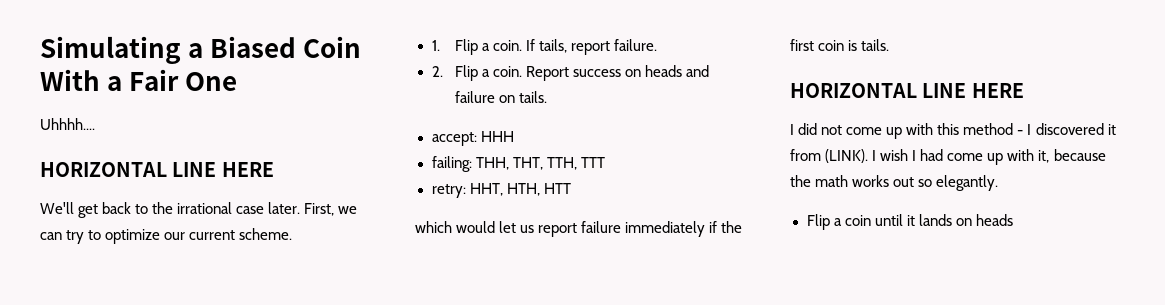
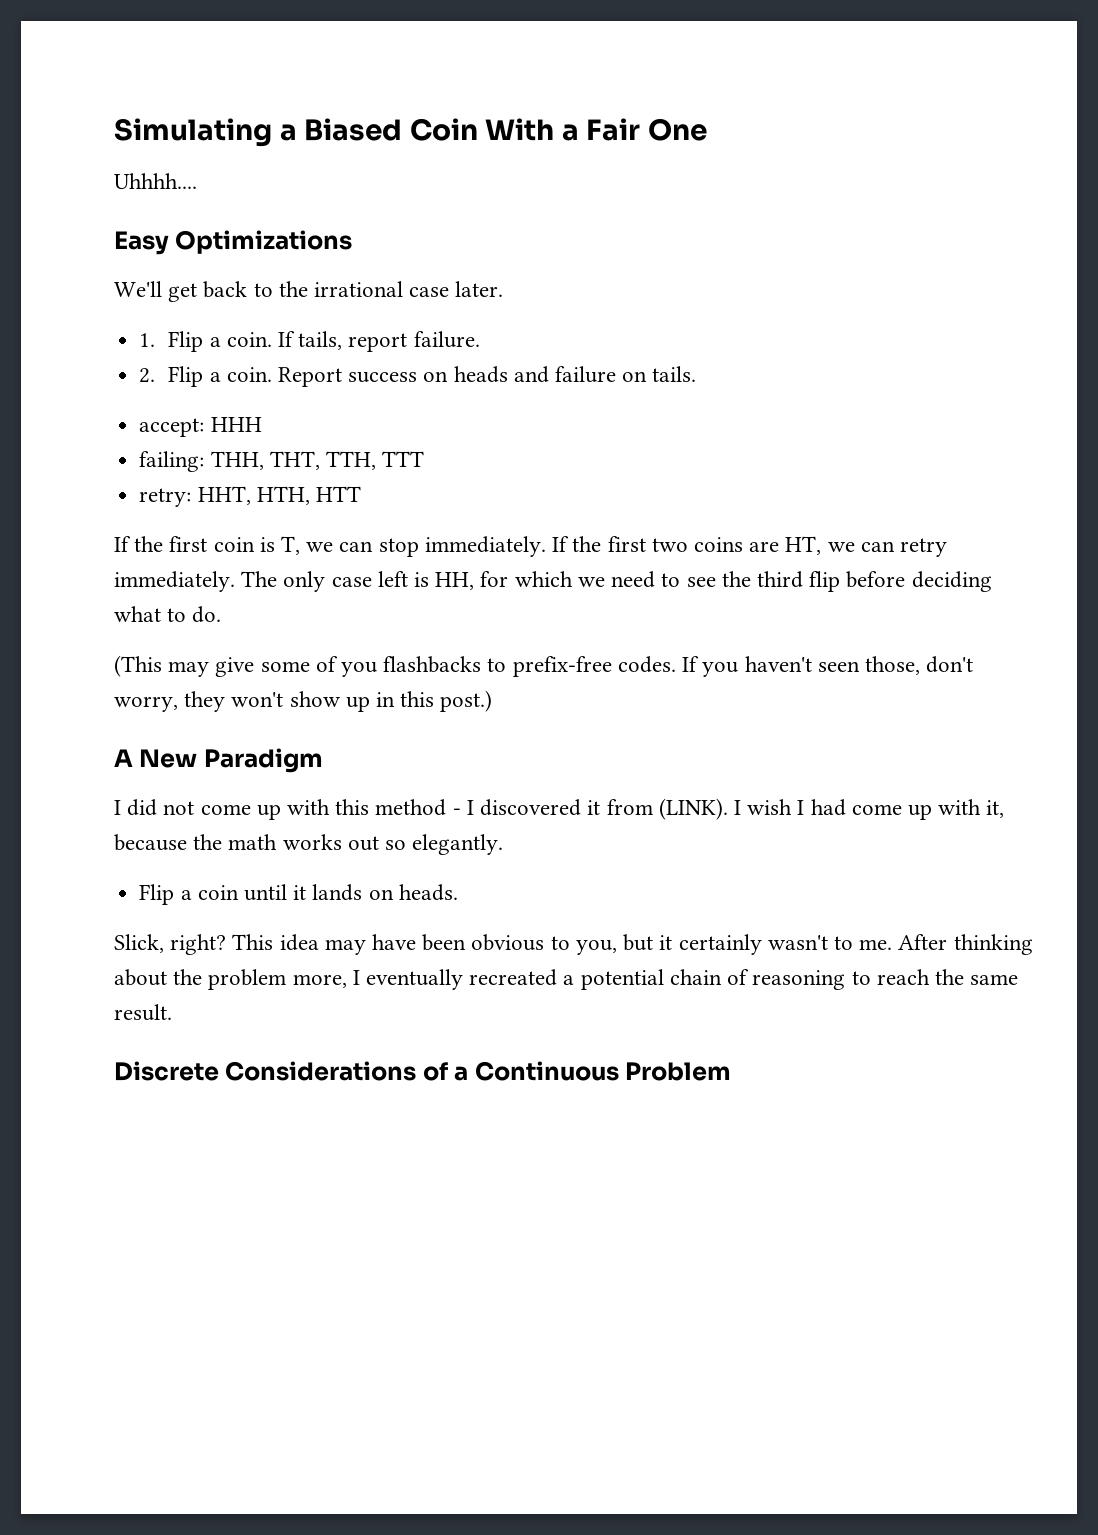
[40,162,274,177] HORIZONTAL LINE HERE -> [114,230,353,255] Easy Optimizations
[304,203,358,216] [40,228,293,244] First, we can try to optimize our current scheme. -> (504, 289) none
[415,221,743,237] [790,39,890,51] [790,83,1024,98] which would let us report failure immediately if the first coin is tails. // HORIZONTAL LINE HERE -> [114,536,947,557] [114,571,992,592] [114,606,222,623] [114,655,974,677] [114,690,493,712] [114,748,323,773] If the first coin is T, we can stop immediately. If the first two coins are HT, we can retry immediately. The only case left is HH, for which we need to see the third flip before deciding what to do. // (This may give some of you flashbacks to prefix-free codes. If you haven't seen those, don't worry, they won't show up in this post.) // A New Paradigm
[975,214,1013,226] heads -> [398,884,458,901] [114,934,1033,955] [114,969,1019,990] [114,1004,172,1021] [114,1061,732,1081] heads. // Slick, right? This idea may have been obvious to you, but it certainly wasn't to me. After thinking about the problem more, I eventually recreated a potential chain of reasoning to reach the same result. // Discrete Considerations of a Continuous Problem

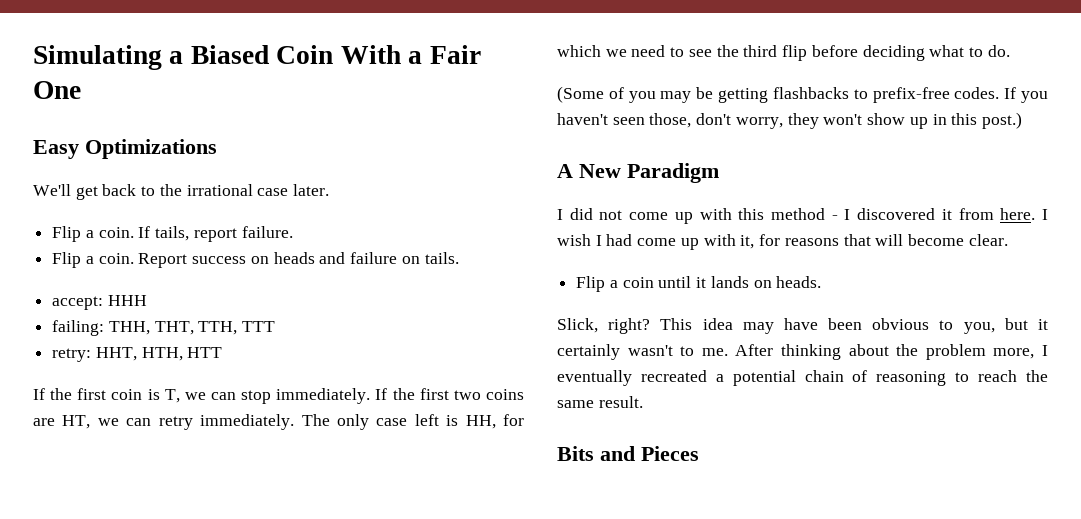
[114,173,197,189] // Uhhhh.... -> (81, 90) none
[139,333,156,347] 1. -> (330, 190) none
[139,368,156,383] 2. -> (293, 232) none
[114,655,378,677] (This may give some of you -> [557,86,769,103] (Some of you may be getting
[658,798,728,820] (LINK). -> [1000,208,1036,220] here.
[114,834,504,855] because the math works out so elegantly. -> [759,234,1008,246] for reasons that will become clear.
[114,1061,732,1081] Discrete Considerations of a Continuous Problem -> [557,446,699,461] Bits and Pieces

